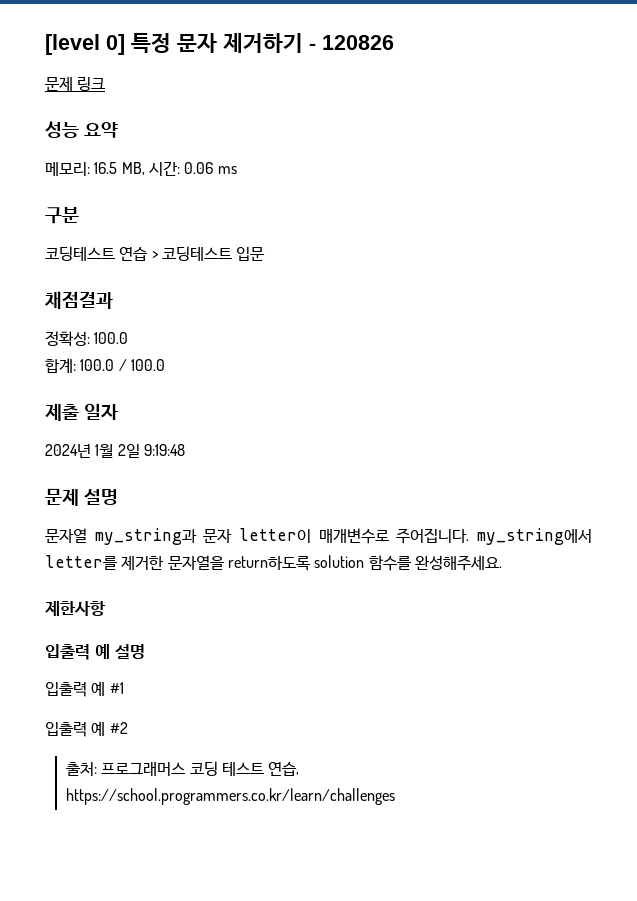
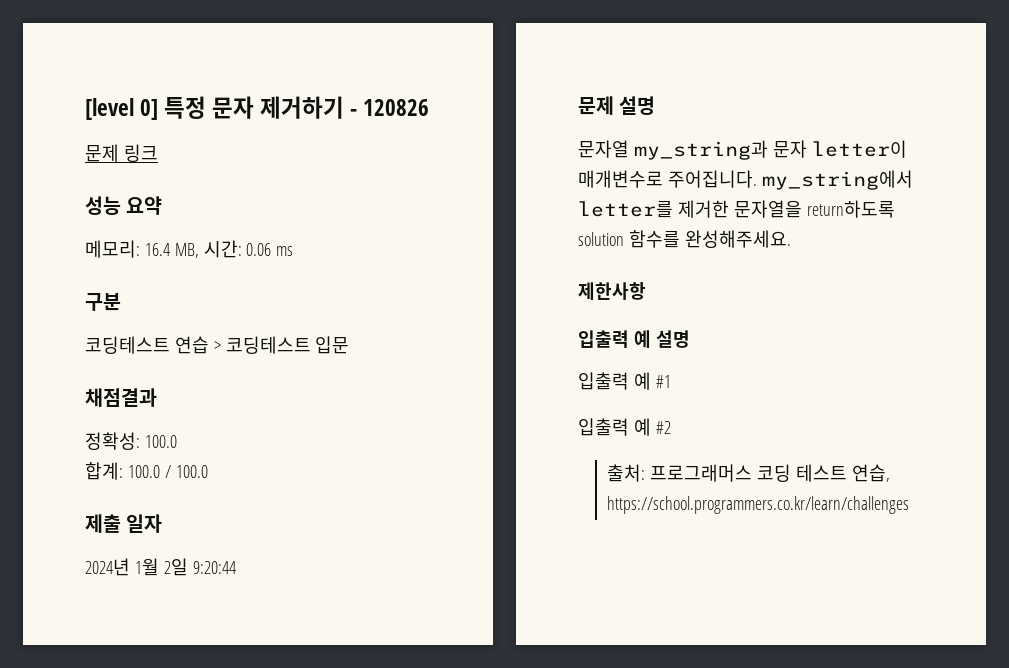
[94,162,118,174] 16.5 -> [144,243,170,256] 16.4
[143,444,185,456] 9:19:48 -> [192,561,236,574] 9:20:44

